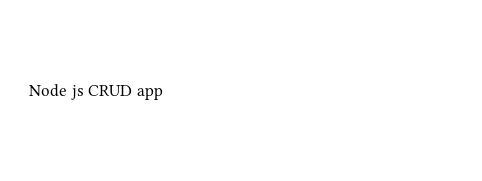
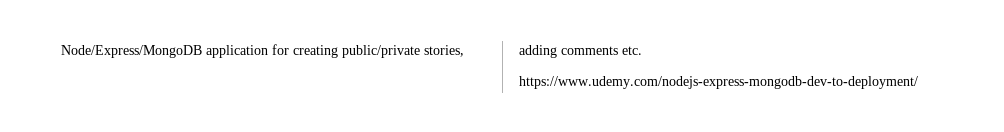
[29,84,163,100] Node js CRUD app -> [61,44,642,58] [519,76,918,89] Node/Express/MongoDB application for creating public/private stories, adding comments etc. // https://www.udemy.com/nodejs-express-mongodb-dev-to-deployment/

